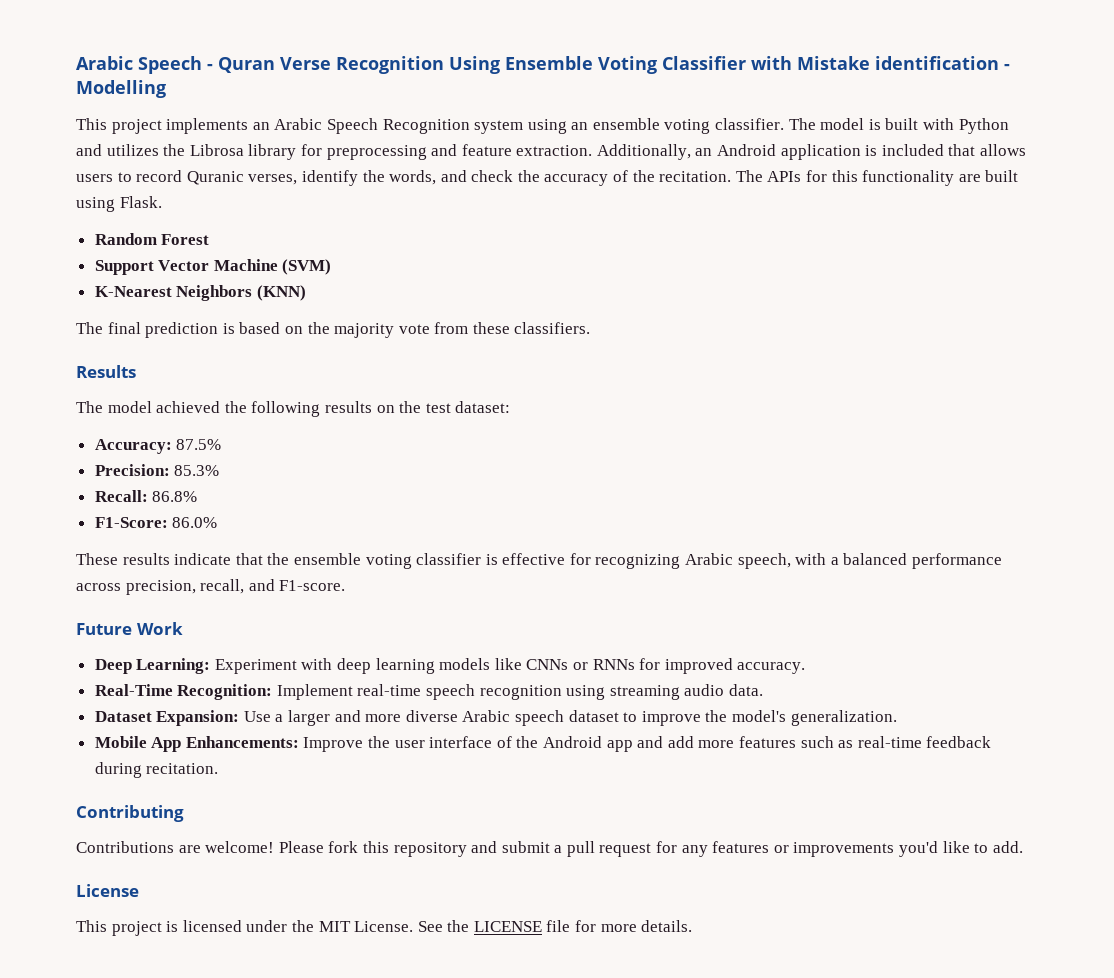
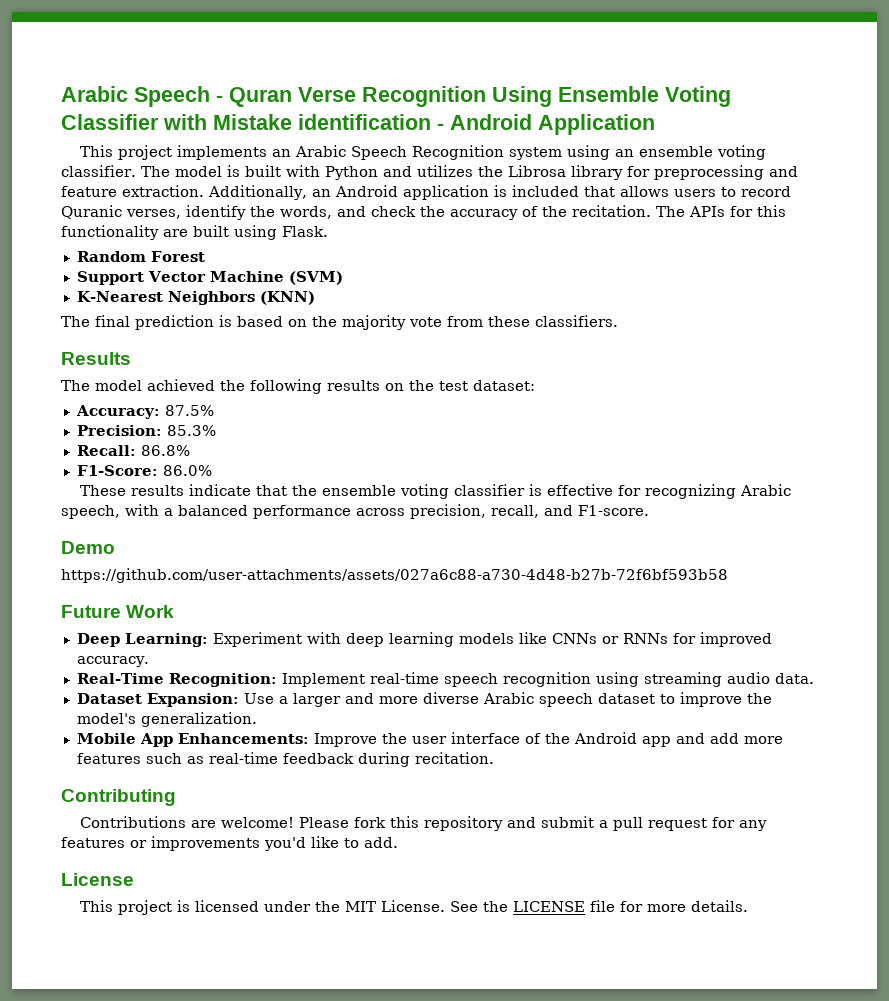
[76,80,166,98] Modelling -> [450,114,655,135] Android Application
(346, 585) none -> [61,541,115,554] [61,568,728,583] // Demo // https://github.com/user-attachments/assets/027a6c88-a730-4d48-b27b-72f6bf593b58

